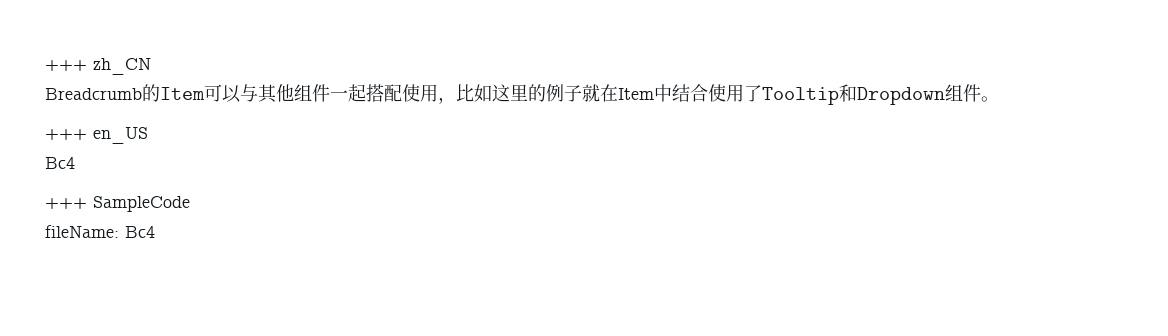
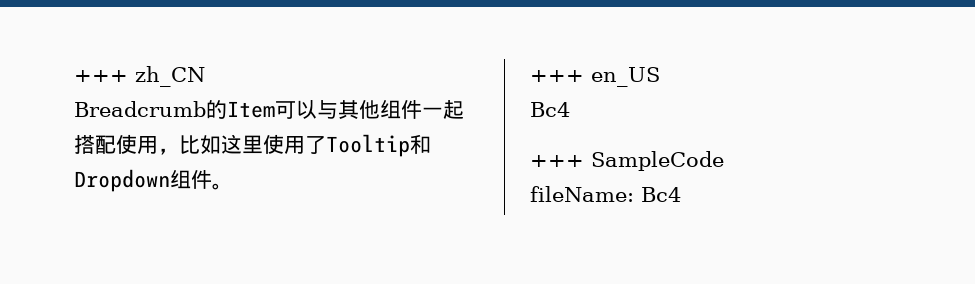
[528,84,708,102] 的例子就在Item中结合 -> (263, 144) none

